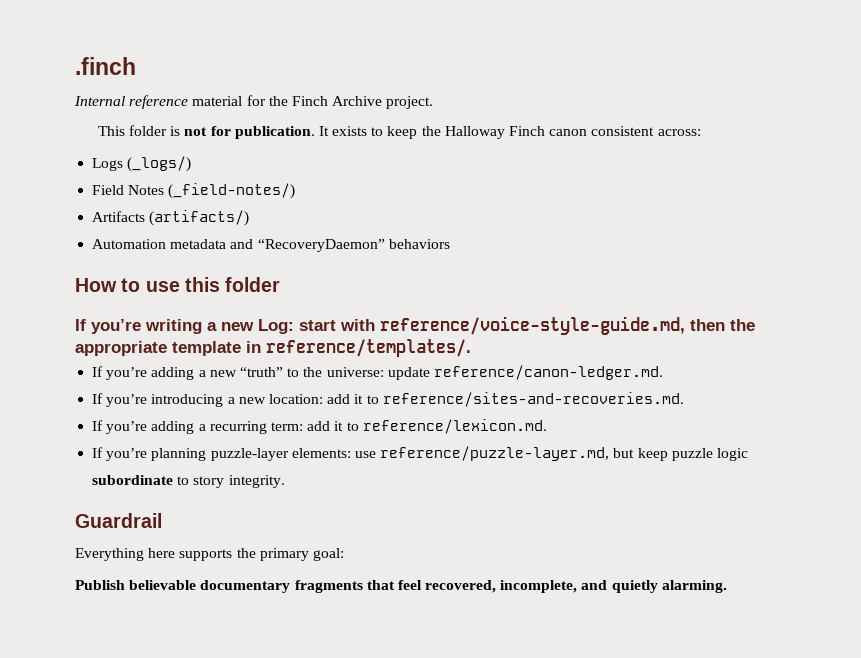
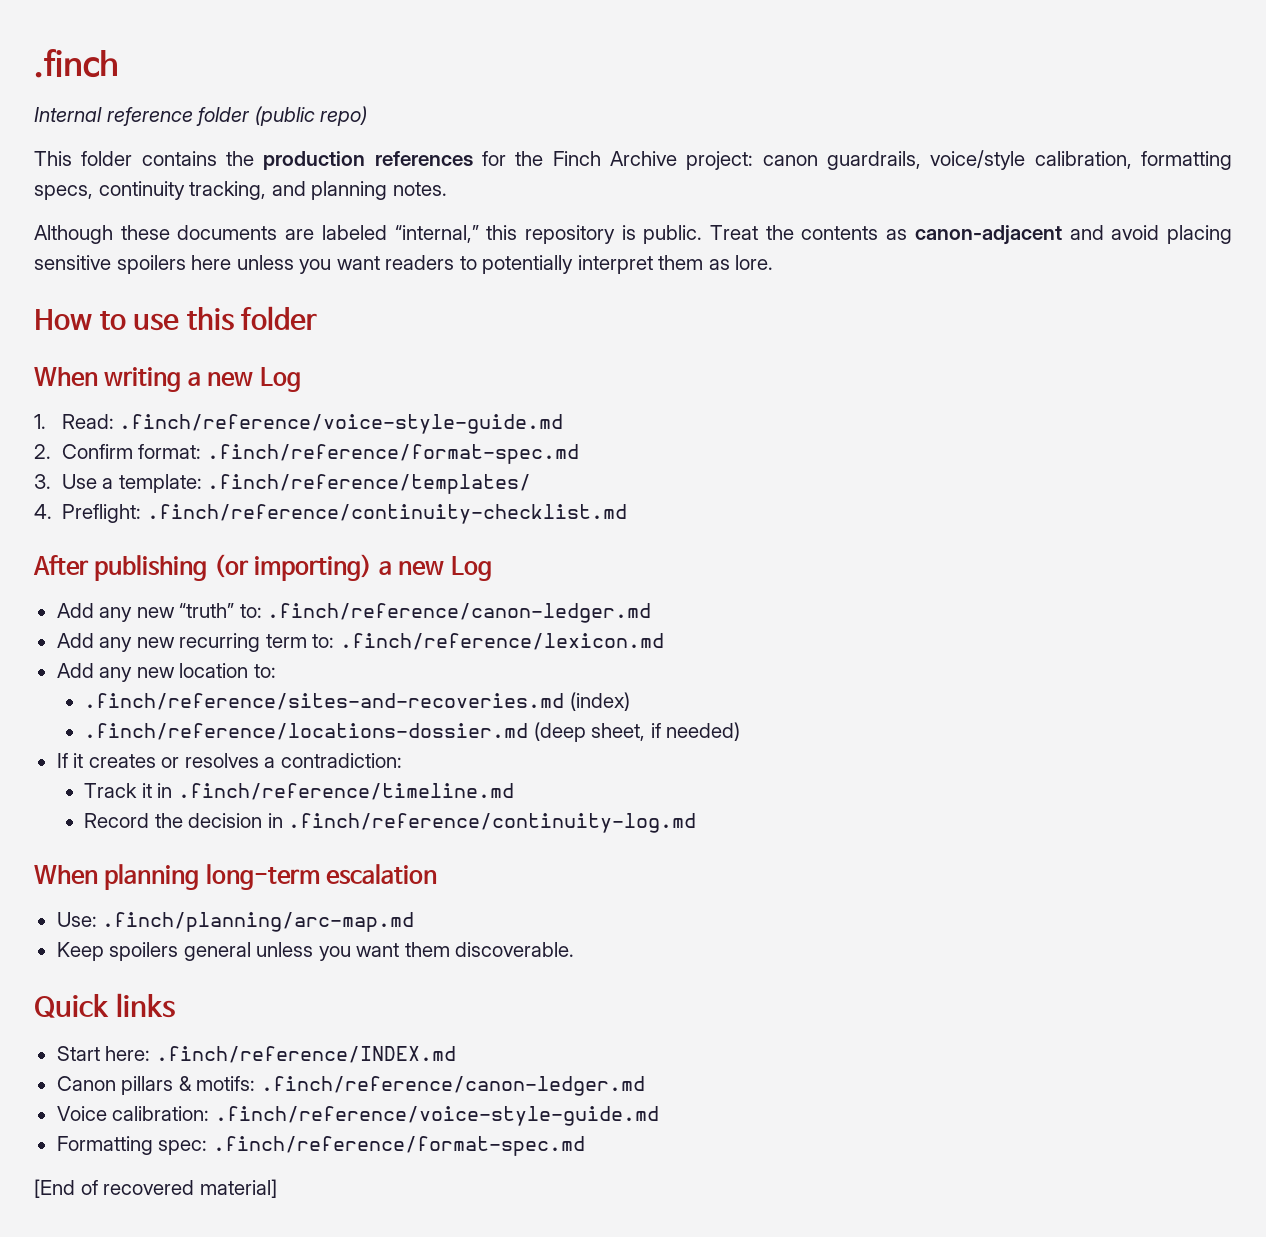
[192,95,434,109] [97,125,701,139] [92,156,192,172] [92,183,296,199] [92,210,250,226] [92,239,450,252] material for the Finch Archive project. // This folder is not for publication. It exists to keep the Halloway Finch canon consistent across: // Logs (_logs/) // Field Notes (_field-notes/) // Artifacts (artifacts/) // Automation metadata and “RecoveryDaemon” behaviors -> [196,106,368,126] [34,150,1233,170] [34,181,447,200] [34,225,1233,245] [34,255,774,274] folder (public repo) // This folder contains the production references for the Finch Archive project: canon guardrails, voice/style calibration, formatting specs, continuity tracking, and planning notes. // Although these documents are labeled “internal,” this repository is public. Treat the contents as canon-adjacent and avoid placing sensitive spoilers here unless you want readers to potentially interpret them as lore.
[75,319,141,334] If you’re -> [34,367,98,386] When
[258,316,755,335] [75,339,471,357] [92,365,663,380] [92,392,684,407] [92,419,547,434] [92,446,748,461] [92,475,285,488] [75,513,162,528] [75,548,344,561] [75,580,727,593] Log: start with reference/voice-style-guide.md, then the appropriate template in reference/templates/. // If you’re adding a new “truth” to the universe: update reference/canon-ledger.md. // If you’re introducing a new location: add it to reference/sites-and-recoveries.md. // If you’re adding a recurring term: add it to reference/lexicon.md. // If you’re planning puzzle-layer elements: use reference/puzzle-layer.md, but keep puzzle logic subordinate to story integrity. // Guardrail // Everything here supports the primary goal: // Publish believable documentary fragments that feel recovered, incomplete, and quietly alarming. -> [259,367,301,392] [34,414,564,434] [34,444,579,464] [34,474,532,494] [34,504,627,524] [33,554,492,581] [56,603,652,623] [56,633,664,652] [56,663,276,682] [84,692,630,711] [84,722,741,742] [56,753,402,768] [84,783,514,800] [84,813,697,833] [34,864,438,890] [56,912,415,932] [56,942,575,961] [34,993,175,1018] [56,1046,456,1063] [56,1076,645,1096] [56,1106,659,1126] [56,1136,585,1156] [34,1179,277,1198] Log // 1. Read: .finch/reference/voice-style-guide.md // 2. Confirm format: .finch/reference/format-spec.md // 3. Use a template: .finch/reference/templates/ // 4. Preflight: .finch/reference/continuity-checklist.md // After publishing (or importing) a new Log // Add any new “truth” to: .finch/reference/canon-ledger.md // Add any new recurring term to: .finch/reference/lexicon.md // Add any new location to: // .finch/reference/sites-and-recoveries.md (index) // .finch/reference/locations-dossier.md (deep sheet, if needed) // If it creates or resolves a contradiction: // Track it in .finch/reference/timeline.md // Record the decision in .finch/reference/continuity-log.md // When planning long-term escalation // Use: .finch/planning/arc-map.md // Keep spoilers general unless you want them discoverable. // Quick links // Start here: .finch/reference/INDEX.md // Canon pillars & motifs: .finch/reference/canon-ledger.md // Voice calibration: .finch/reference/voice-style-guide.md // Formatting spec: .finch/reference/format-spec.md // [End of recovered material]

